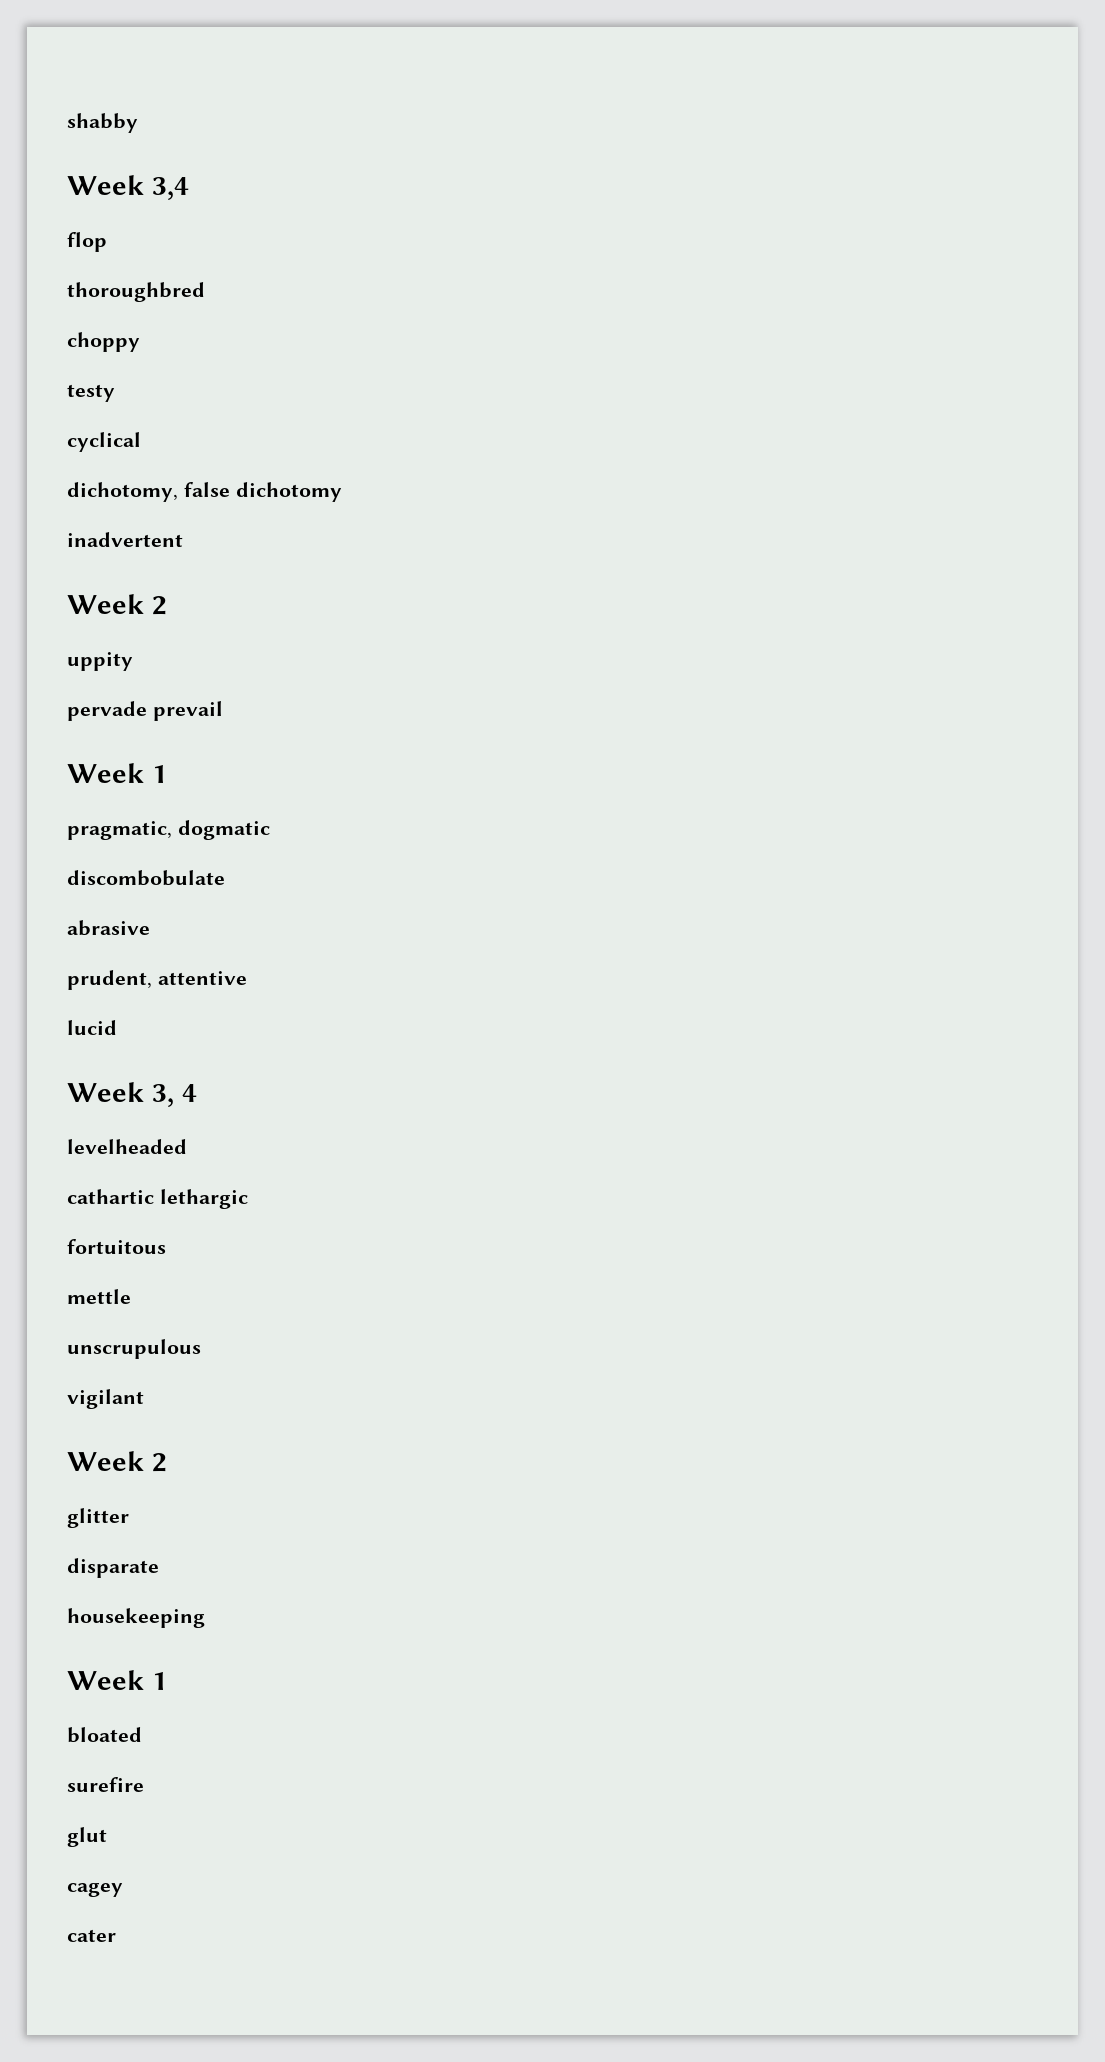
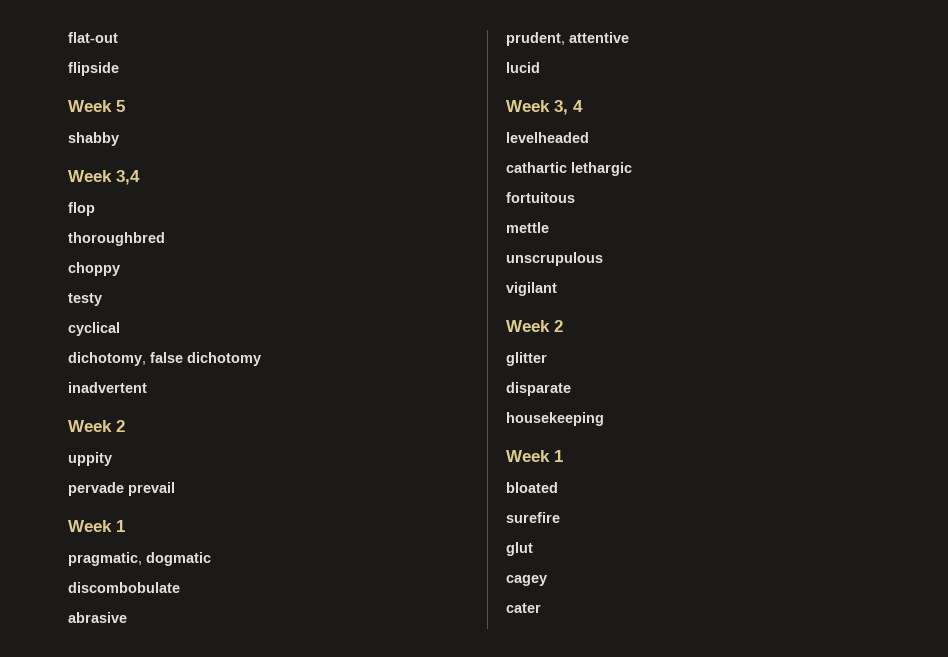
(67, 123) none -> [68,32,118,43] [68,62,119,76] [68,100,125,112] flat-out // flipside // Week 5 //

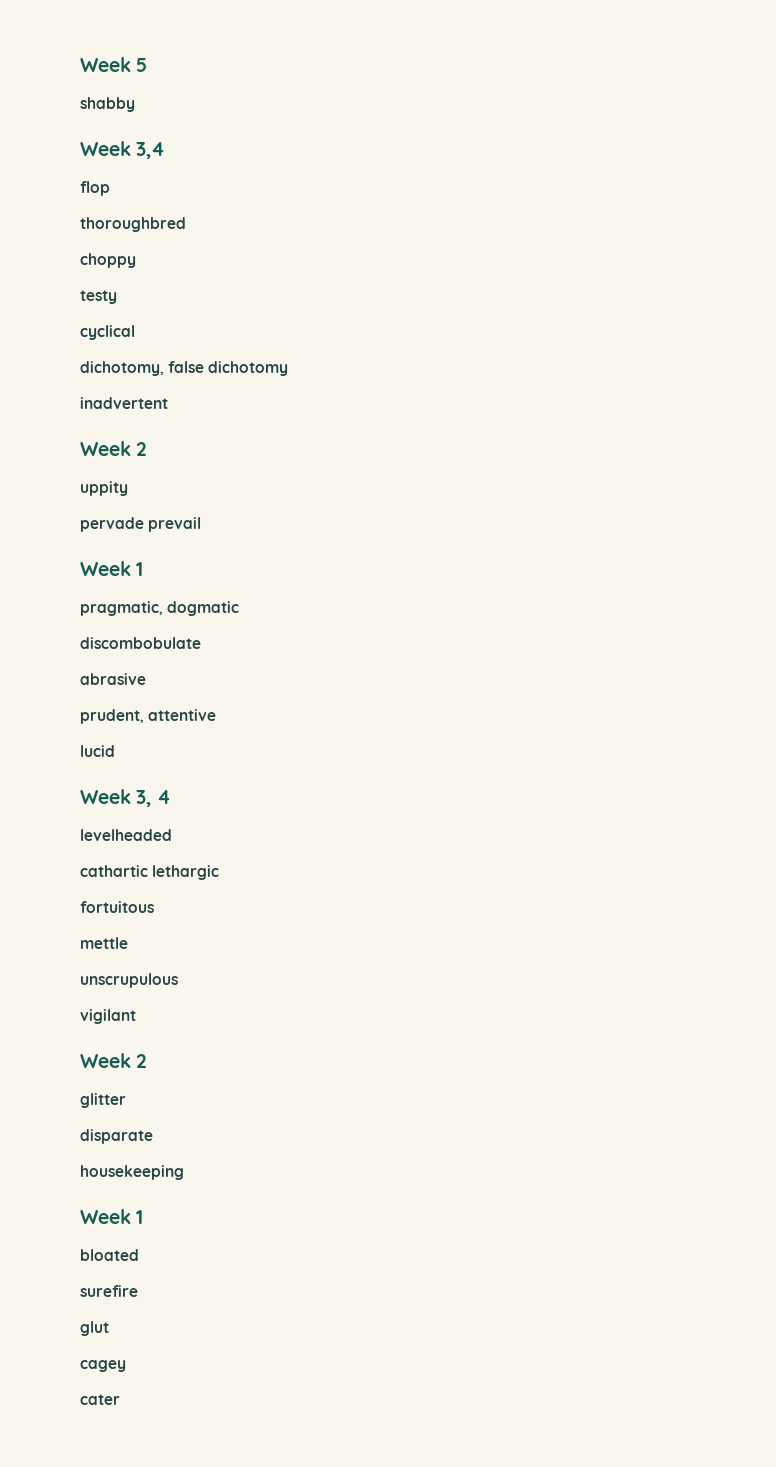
[68,32,118,43] [68,62,119,76] flat-out // flipside // -> (80, 64) none

